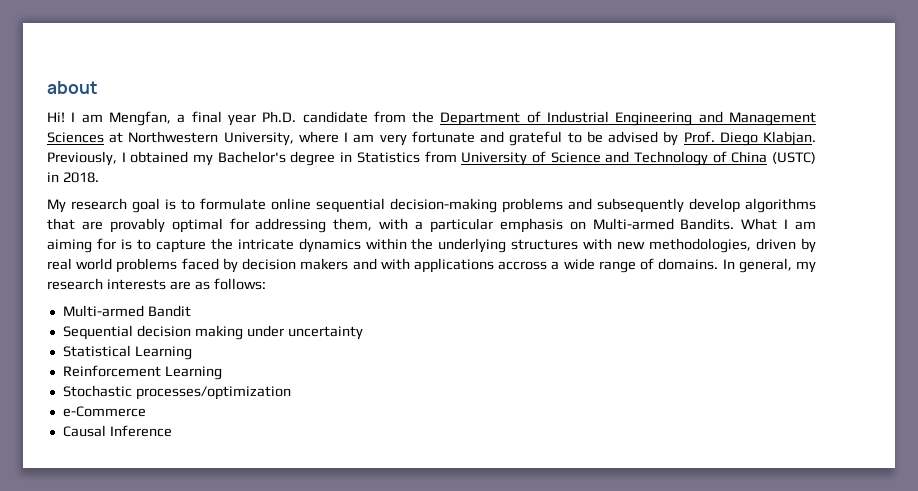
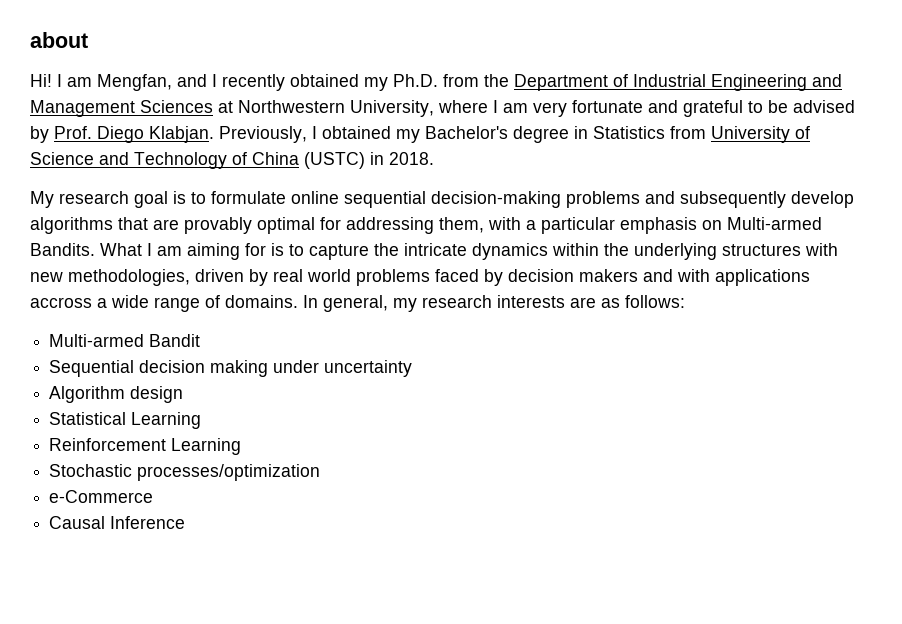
[177,111,368,126] a final year Ph.D. candidate -> [177,74,438,91] and I recently obtained my Ph.D.
(363, 333) none -> [49,386,184,403] // Algorithm design

